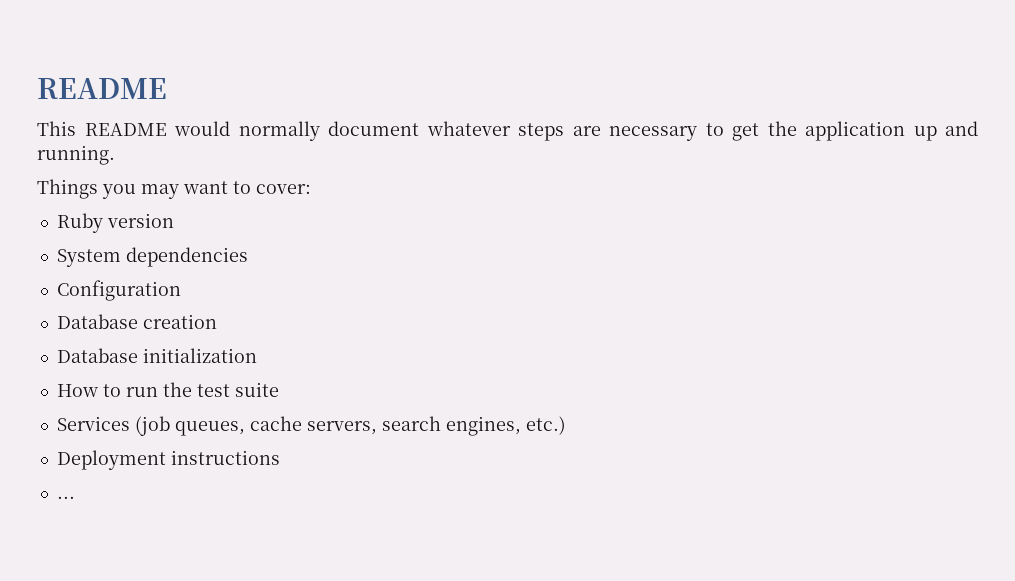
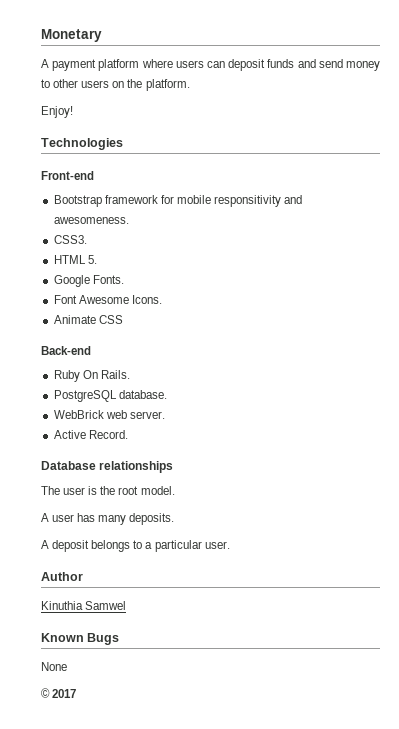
[37,78,167,99] [37,121,978,141] [37,145,115,165] [37,179,311,199] [56,213,174,233] [56,247,248,267] [56,280,181,301] [56,314,217,329] [56,348,257,363] [56,382,279,397] [56,416,566,436] [56,450,280,470] [56,496,75,499] README // This README would normally document whatever steps are necessary to get the application up and running. // Things you may want to cover: // Ruby version // System dependencies // Configuration // Database creation // Database initialization // How to run the test suite // Services (job queues, cache servers, search engines, etc.) // Deployment instructions // ... -> [41,29,102,42] [41,59,380,71] [41,79,190,91] [41,106,73,118] [41,138,123,150] [41,171,94,180] [53,195,303,207] [53,217,129,224] [53,235,87,244] [53,255,97,264] [53,275,124,287] [53,295,162,304] [53,315,123,324] [41,346,91,355] [53,370,130,382] [53,390,167,402] [53,410,165,419] [53,430,128,439] [41,461,174,473] [41,486,175,495] [41,513,175,525] [41,540,230,552] [41,572,83,581] [41,601,127,610] [41,633,120,645] [41,662,67,671] [41,688,77,698] Monetary // A payment platform where users can deposit funds and send money to other users on the platform. // Enjoy! // Technologies // Front-end // Bootstrap framework for mobile responsitivity and awesomeness. // CSS3. // HTML 5. // Google Fonts. // Font Awesome Icons. // Animate CSS // Back-end // Ruby On Rails. // PostgreSQL database. // WebBrick web server. // Active Record. // Database relationships // The user is the root model. // A user has many deposits. // A deposit belongs to a particular user. // Author // Kinuthia Samwel // Known Bugs // None // © 2017

